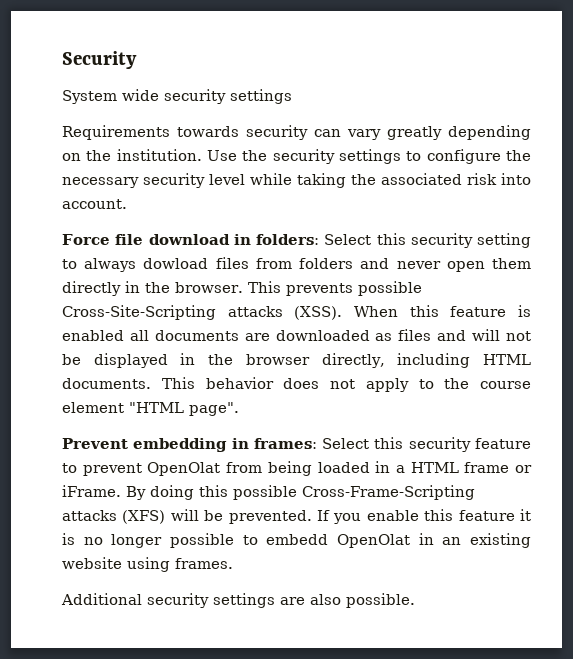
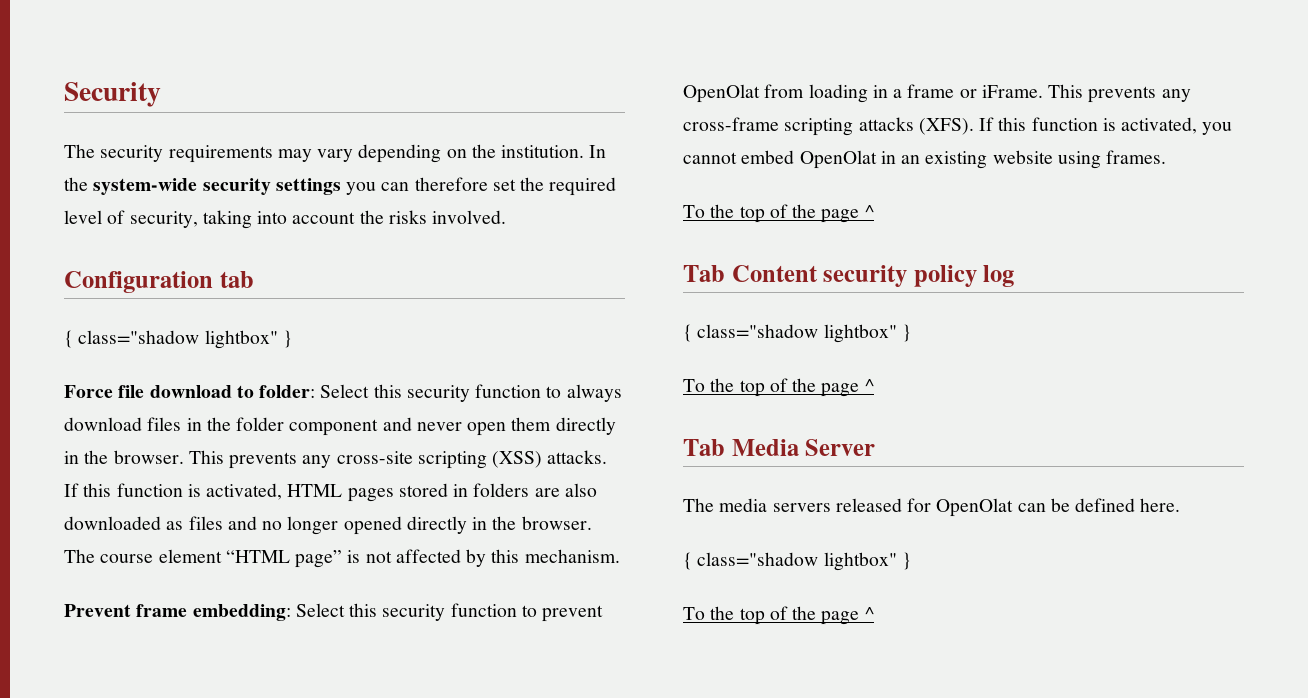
[62,89,292,104] [62,125,531,140] [62,149,531,164] [62,173,531,188] [62,199,127,209] System wide security settings // Requirements towards security can vary greatly depending on the institution. Use the security settings to configure the necessary security level while taking the associated risk into account. -> [64,144,607,163] [64,177,617,196] [64,210,507,229] [64,271,254,293] [64,330,292,349] The security requirements may vary depending on the institution. In the system-wide security settings you can therefore set the required level of security, taking into account the risks involved. // Configuration tab // { class="shadow lightbox" }
[233,233,531,248] in folders: Select this security setting -> [236,384,542,402] to folder: Select this security function
[143,257,354,269] dowload files from folders -> [64,417,379,436] download files in the folder component
[357,281,422,296] [62,305,531,320] [62,329,532,341] [62,353,531,368] [62,377,531,392] [62,402,239,416] [62,437,531,452] possible Cross-Site-Scripting attacks (XSS). When this feature is enabled all documents are downloaded as files and will not be displayed in the browser directly, including HTML documents. This behavior does not apply to the course element "HTML page". // Prevent embedding in frames: Select this security feature -> [302,450,608,469] [64,483,597,502] [64,516,592,535] [64,549,620,568] [64,603,517,621] any cross-site scripting (XSS) attacks. If this function is activated, HTML pages stored in folders are also downloaded as files and no longer opened directly in the browser. The course element “HTML page” is not affected by this mechanism. // Prevent frame embedding: Select this security function
[267,461,370,476] being loaded -> [808,84,868,103] loading
[410,462,459,473] HTML -> (903, 93) none
[126,485,475,500] [62,509,531,524] [62,533,329,548] By doing this possible Cross-Frame-Scripting attacks (XFS) will be prevented. If you enable this feature it is no longer possible to embedd -> [1048,84,1191,103] [683,117,1233,136] [683,150,795,164] This prevents any cross-frame scripting attacks (XFS). If this function is activated, you cannot embed
[61,593,415,608] Additional security settings are also possible. -> [683,204,874,223] [683,265,1015,287] [683,324,911,343] [683,378,874,397] [683,439,876,456] [683,498,1181,517] [683,552,911,571] [683,606,874,625] To the top of the page ^ // Tab Content security policy log // { class="shadow lightbox" } // To the top of the page ^ // Tab Media Server // The media servers released for OpenOlat can be defined here. // { class="shadow lightbox" } // To the top of the page ^

